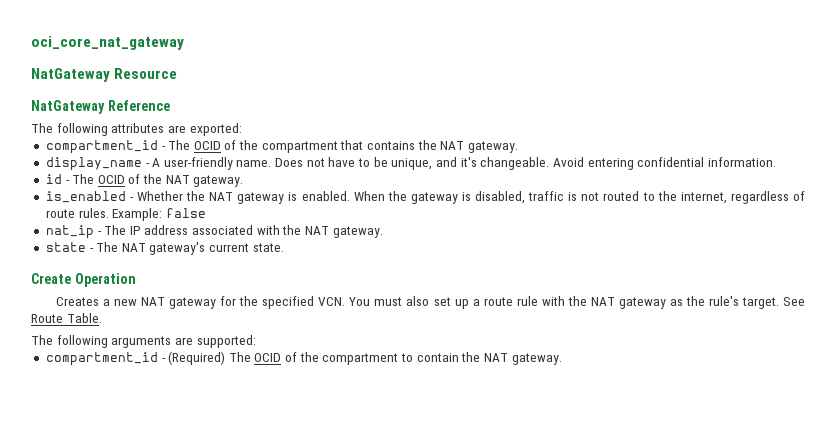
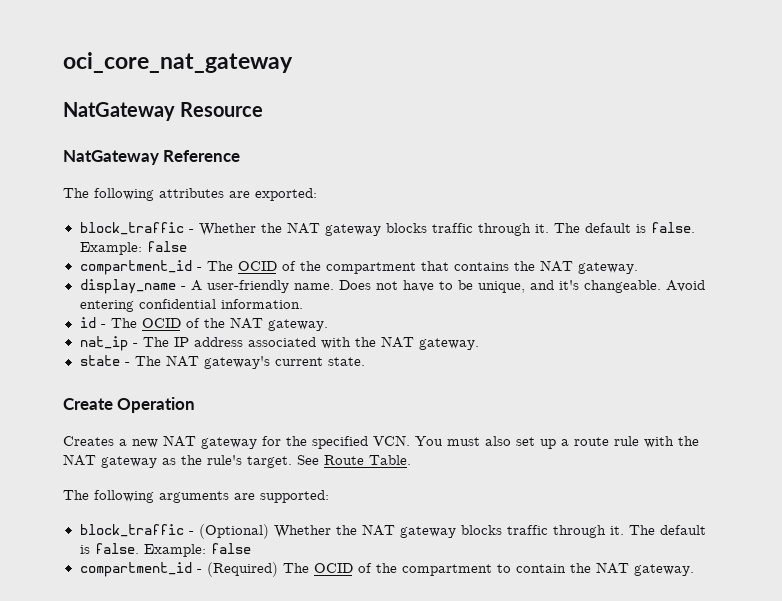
(242, 129) none -> [79,222,695,236] [79,241,187,255] // block_traffic - Whether the NAT gateway blocks traffic through it. The default is false. Example: false
[45,191,805,204] [45,208,206,221] // is_enabled - Whether the NAT gateway is enabled. When the gateway is disabled, traffic is not routed to the internet, regardless of route rules. Example: false -> (328, 325) none
(256, 341) none -> [79,524,706,539] [79,543,251,557] // block_traffic - (Optional) Whether the NAT gateway blocks traffic through it. The default is false. Example: false

